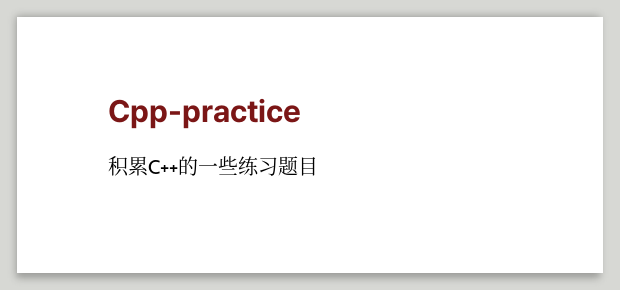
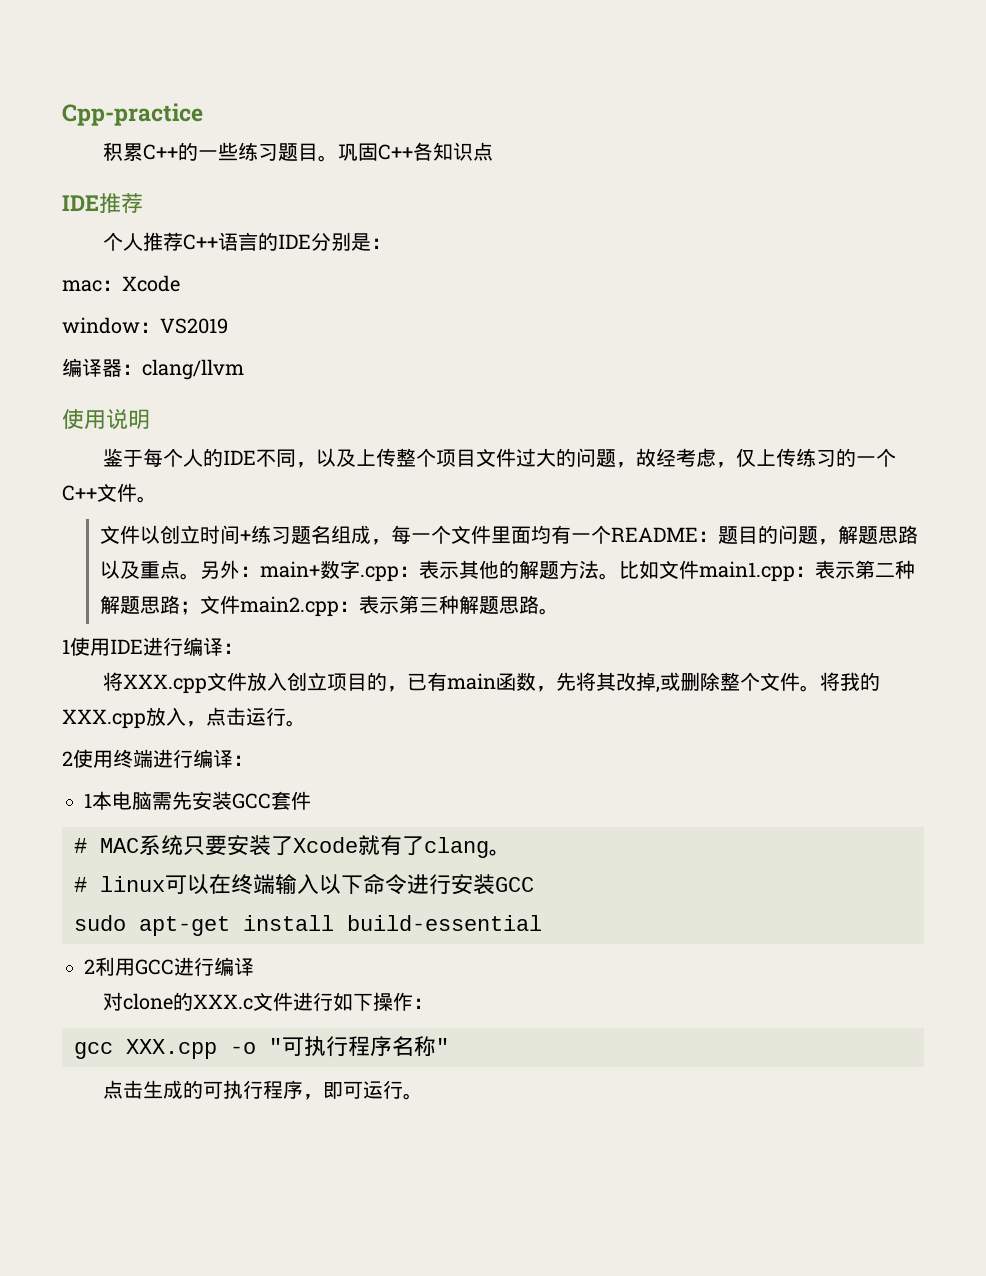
(318, 166) none -> [317,142,493,162] [62,193,143,213] [102,232,391,251] [62,275,180,292] [62,317,228,334] [62,358,244,380] [62,409,150,430] [102,448,896,468] [62,483,157,503] [99,525,918,545] [99,560,915,582] [99,595,559,617] [62,637,243,656] [102,672,880,694] [62,707,306,729] [62,749,253,768] [84,791,311,810] [74,835,511,858] [74,873,534,895] [74,915,542,936] [84,957,254,976] [102,992,433,1011] [74,1036,449,1059] [102,1080,423,1100] 。巩固C++各知识点 // IDE推荐 // 个人推荐C++语言的IDE分别是： // mac：Xcode // window：VS2019 // 编译器：clang/llvm // 使用说明 // 鉴于每个人的IDE不同，以及上传整个项目文件过大的问题，故经考虑，仅上传练习的一个C++文件。 // 文件以创立时间+练习题名组成，每一个文件里面均有一个README：题目的问题，解题思路以及重点。另外：main+数字.cpp：表示其他的解题方法。比如文件main1.cpp：表示第二种解题思路；文件main2.cpp：表示第三种解题思路。 // 1使用IDE进行编译： // 将XXX.cpp文件放入创立项目的，已有main函数，先将其改掉,或删除整个文件。将我的XXX.cpp放入，点击运行。 // 2使用终端进行编译： // 1本电脑需先安装GCC套件 // # MAC系统只要安装了Xcode就有了clang。 // # linux可以在终端输入以下命令进行安装GCC // sudo apt-get install build-essential // 2利用GCC进行编译 // 对clone的XXX.c文件进行如下操作： // gcc XXX.cpp -o "可执行程序名称" // 点击生成的可执行程序，即可运行。

